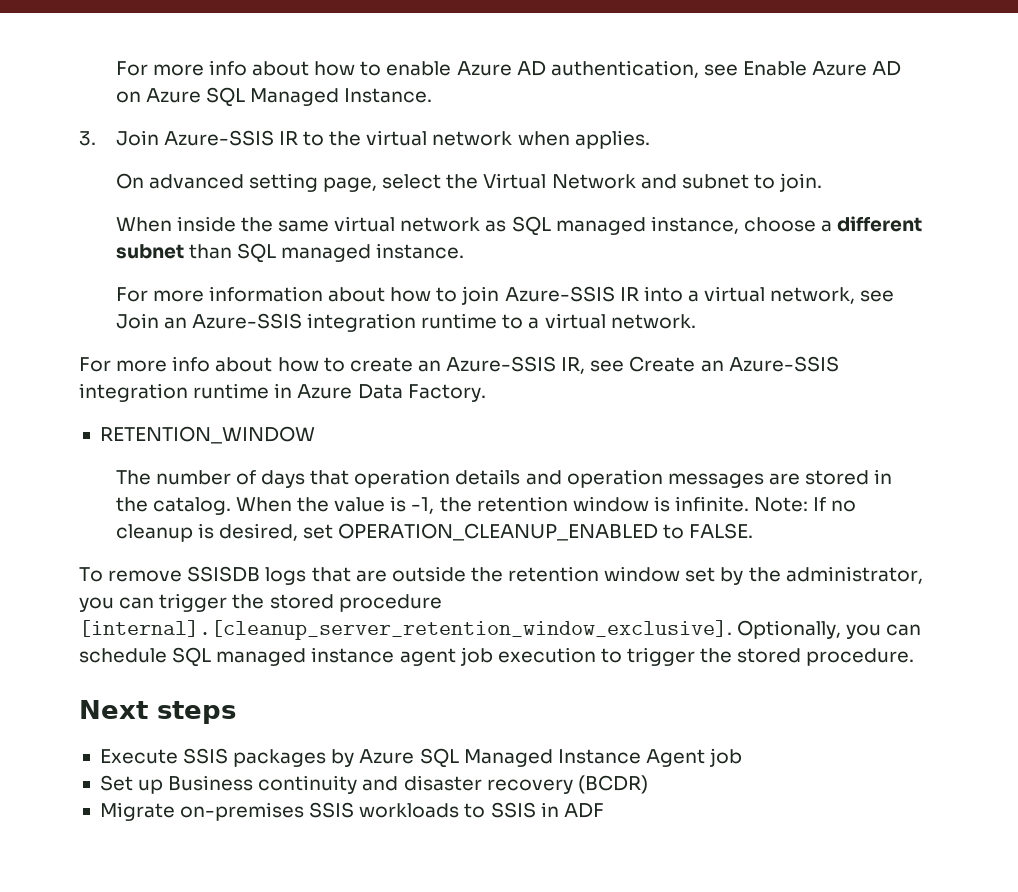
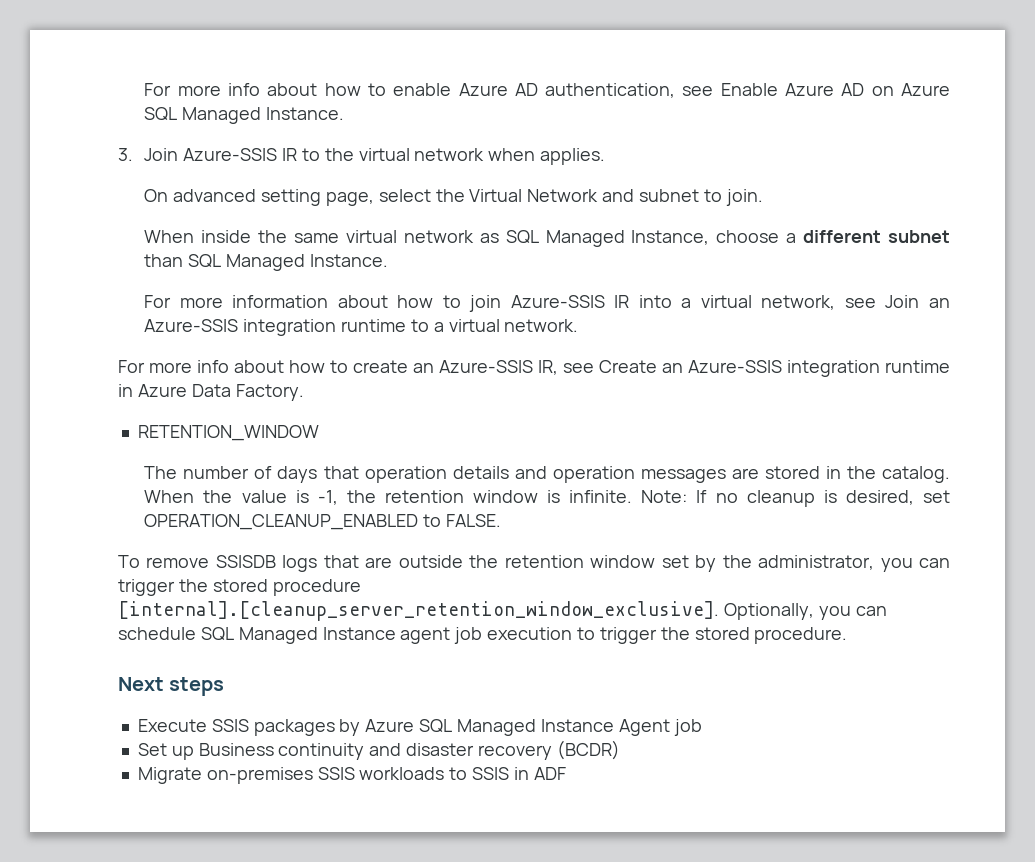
[555,216,739,235] managed instance, -> [545,230,710,247] Managed Instance,
[280,243,465,262] managed instance. -> [226,254,388,271] Managed Instance.
[216,647,395,666] managed instance -> [238,627,396,644] Managed Instance

